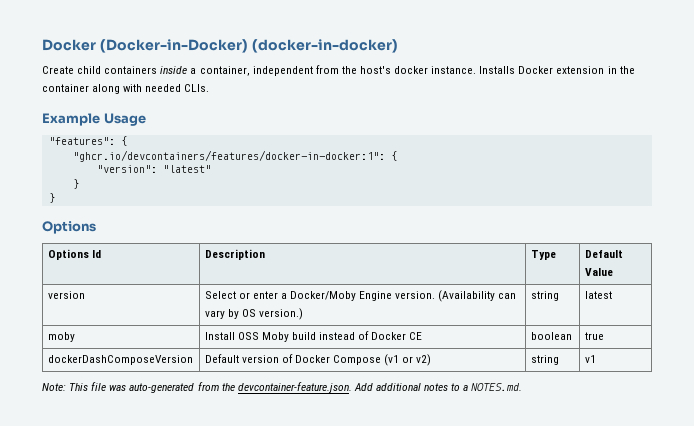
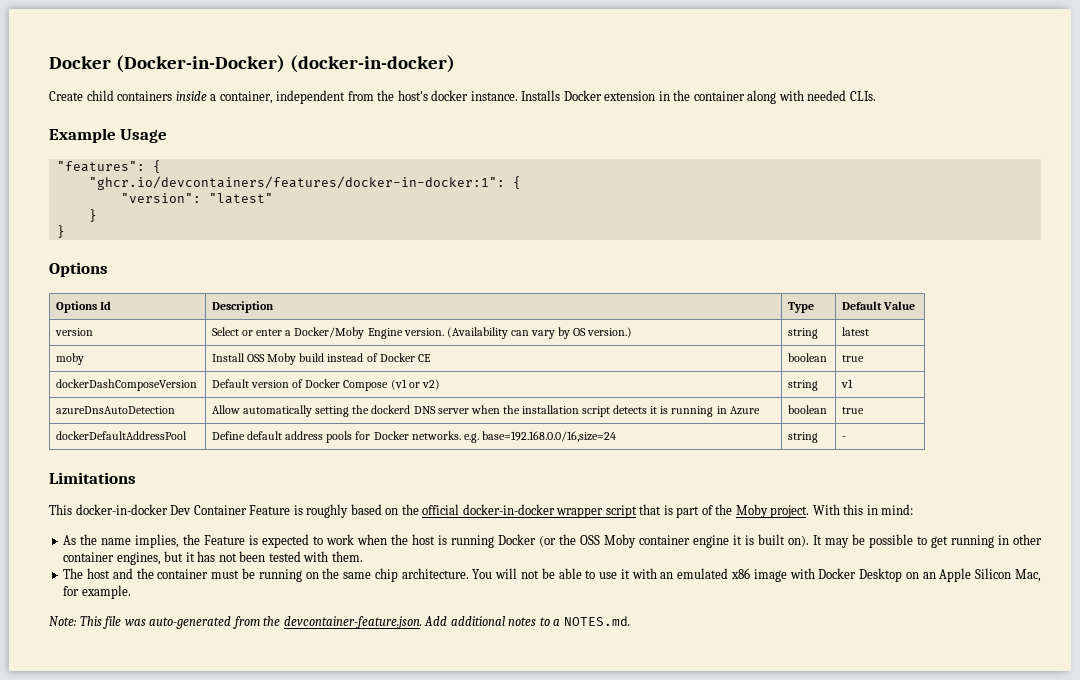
(596, 359) none -> [56,406,176,415] [212,405,760,417] [788,405,828,414] [842,407,865,414] [56,431,188,440] [212,431,616,443] [788,432,819,443] [842,436,847,440] [49,472,136,484] [49,504,914,518] [63,534,1043,548] [63,551,363,565] [63,568,1041,582] [63,585,131,599] // azureDnsAutoDetection | Allow automatically setting the dockerd DNS server when the installation script detects it is running in Azure | boolean | true // dockerDefaultAddressPool | Define default address pools for Docker networks. e.g. base=192.168.0.0/16,size=24 | string | - // Limitations // This docker-in-docker Dev Container Feature is roughly based on the official docker-in-docker wrapper script that is part of the Moby project. With this in mind: // As the name implies, the Feature is expected to work when the host is running Docker (or the OSS Moby container engine it is built on). It may be possible to get running in other container engines, but it has not been tested with them. // The host and the container must be running on the same chip architecture. You will not be able to use it with an emulated x86 image with Docker Desktop on an Apple Silicon Mac, for example.

